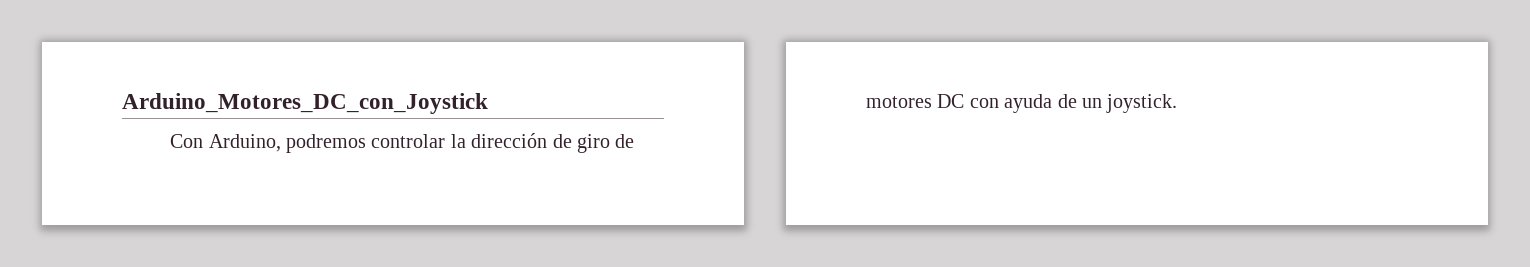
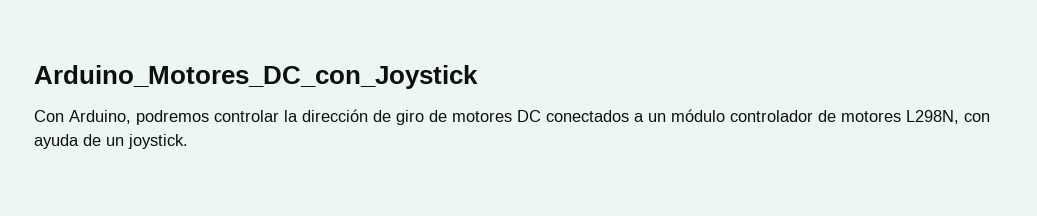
(965, 101) none -> [546,109,959,124] conectados a un módulo controlador de motores L298N,

